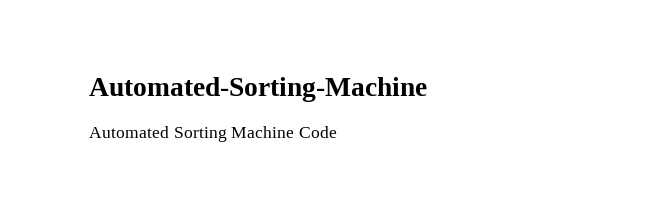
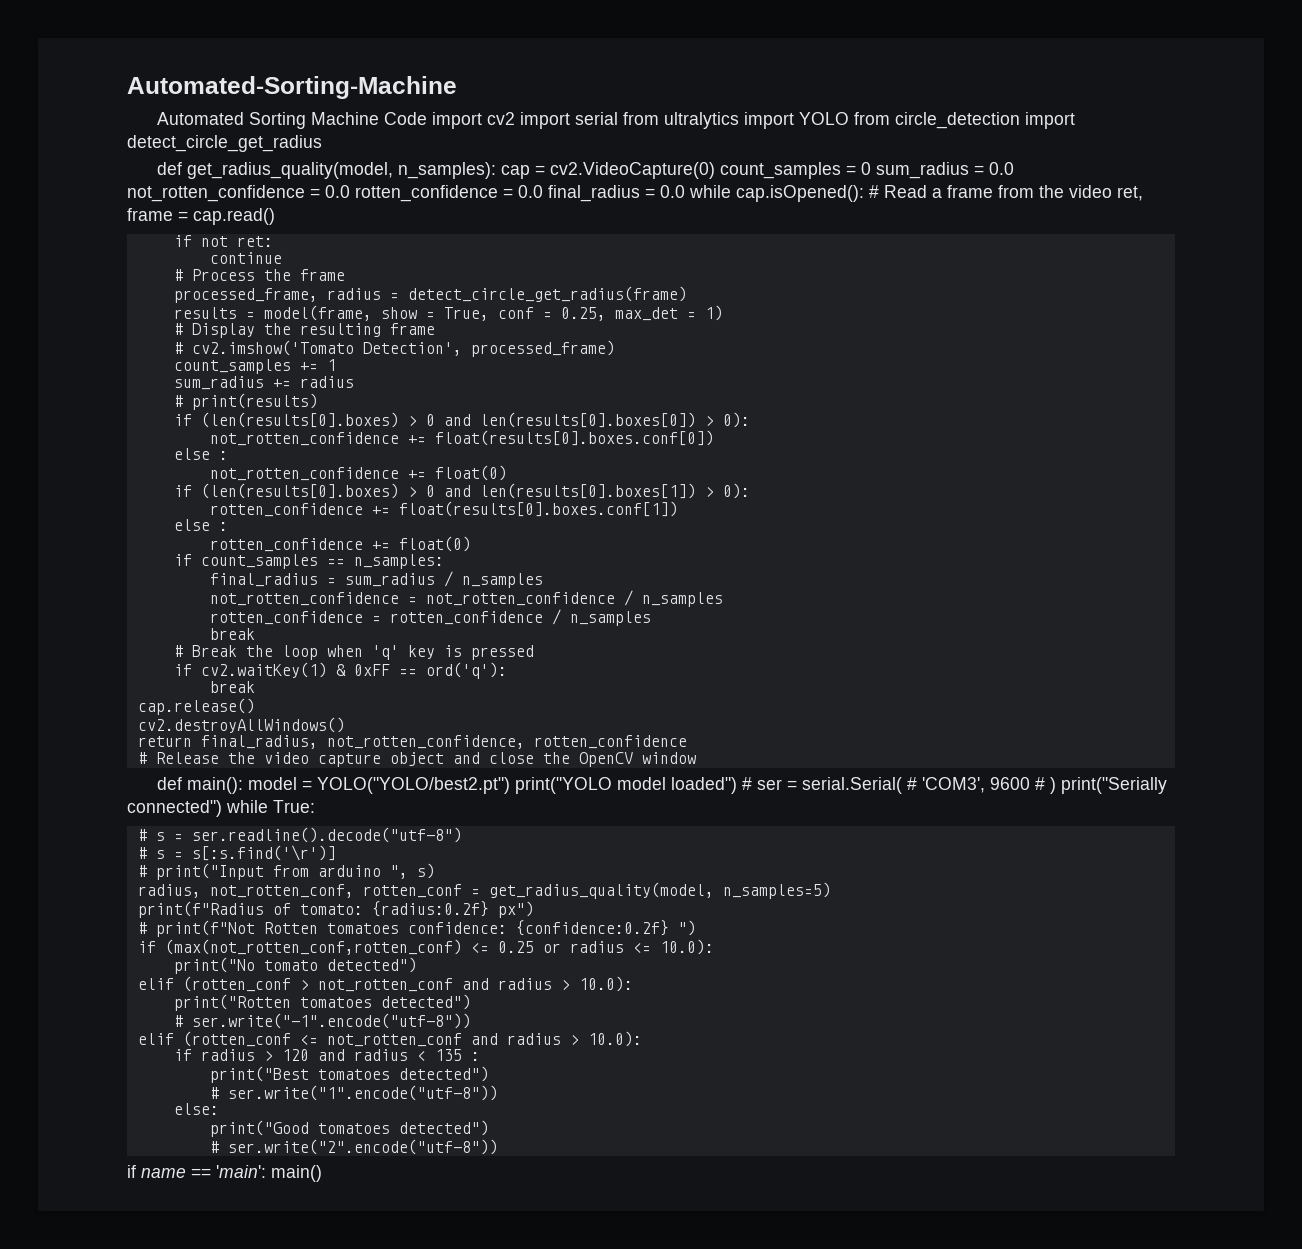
(338, 132) none -> [431,112,1075,129] [127,135,322,152] [156,162,1014,179] [127,185,1143,202] [127,208,275,225] [173,235,273,247] [209,252,282,264] [173,269,345,281] [173,286,687,303] [173,305,723,321] [173,323,435,338] [173,340,615,357] [173,359,336,374] [173,376,354,390] [173,393,318,410] [173,412,750,428] [209,430,714,446] [173,448,228,460] [209,465,507,481] [173,483,750,499] [209,501,678,517] [173,519,228,531] [209,536,471,552] [173,554,444,569] [209,571,543,588] [209,590,723,607] [209,609,651,626] [209,628,255,640] [173,645,534,660] [173,662,507,679] [209,681,255,693] [137,698,255,715] [137,717,345,733] [137,735,687,749] [137,752,696,767] [156,777,1167,794] [127,800,315,817] [137,827,462,843] [137,845,336,861] [137,863,435,880] [137,882,831,899] [137,901,534,918] [137,920,696,937] [137,939,714,955] [173,957,417,974] [137,976,633,992] [173,994,471,1011] [173,1013,471,1029] [137,1031,642,1047] [173,1049,480,1061] [209,1066,489,1083] [209,1085,498,1101] [173,1103,219,1115] [209,1120,489,1137] [209,1139,498,1155] [127,1165,322,1182] import cv2 import serial from ultralytics import YOLO from circle_detection import detect_circle_get_radius // def get_radius_quality(model, n_samples): cap = cv2.VideoCapture(0) count_samples = 0 sum_radius = 0.0 not_rotten_confidence = 0.0 rotten_confidence = 0.0 final_radius = 0.0 while cap.isOpened(): # Read a frame from the video ret, frame = cap.read() // if not ret: // continue // # Process the frame // processed_frame, radius = detect_circle_get_radius(frame) // results = model(frame, show = True, conf = 0.25, max_det = 1) // # Display the resulting frame // # cv2.imshow('Tomato Detection', processed_frame) // count_samples += 1 // sum_radius += radius // # print(results) // if (len(results[0].boxes) > 0 and len(results[0].boxes[0]) > 0): // not_rotten_confidence += float(results[0].boxes.conf[0]) // else : // not_rotten_confidence += float(0) // if (len(results[0].boxes) > 0 and len(results[0].boxes[1]) > 0): // rotten_confidence += float(results[0].boxes.conf[1]) // else : // rotten_confidence += float(0) // if count_samples == n_samples: // final_radius = sum_radius / n_samples // not_rotten_confidence = not_rotten_confidence / n_samples // rotten_confidence = rotten_confidence / n_samples // break // # Break the loop when 'q' key is pressed // if cv2.waitKey(1) & 0xFF == ord('q'): // break // cap.release() // cv2.destroyAllWindows() // return final_radius, not_rotten_confidence, rotten_confidence // # Release the video capture object and close the OpenCV window // def main(): model = YOLO("YOLO/best2.pt") print("YOLO model loaded") # ser = serial.Serial( # 'COM3', 9600 # ) print("Serially connected") while True: // # s = ser.readline().decode("utf-8") // # s = s[:s.find('\r')] // # print("Input from arduino ", s) // radius, not_rotten_conf, rotten_conf = get_radius_quality(model, n_samples=5) // print(f"Radius of tomato: {radius:0.2f} px") // # print(f"Not Rotten tomatoes confidence: {confidence:0.2f} ") // if (max(not_rotten_conf,rotten_conf) <= 0.25 or radius <= 10.0): // print("No tomato detected") // elif (rotten_conf > not_rotten_conf and radius > 10.0): // print("Rotten tomatoes detected") // # ser.write("-1".encode("utf-8")) // elif (rotten_conf <= not_rotten_conf and radius > 10.0): // if radius > 120 and radius < 135 : // print("Best tomatoes detected") // # ser.write("1".encode("utf-8")) // else: // print("Good tomatoes detected") // # ser.write("2".encode("utf-8")) // if name == 'main': main()

